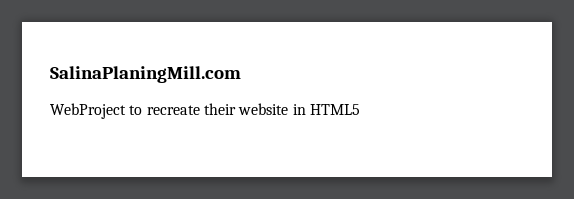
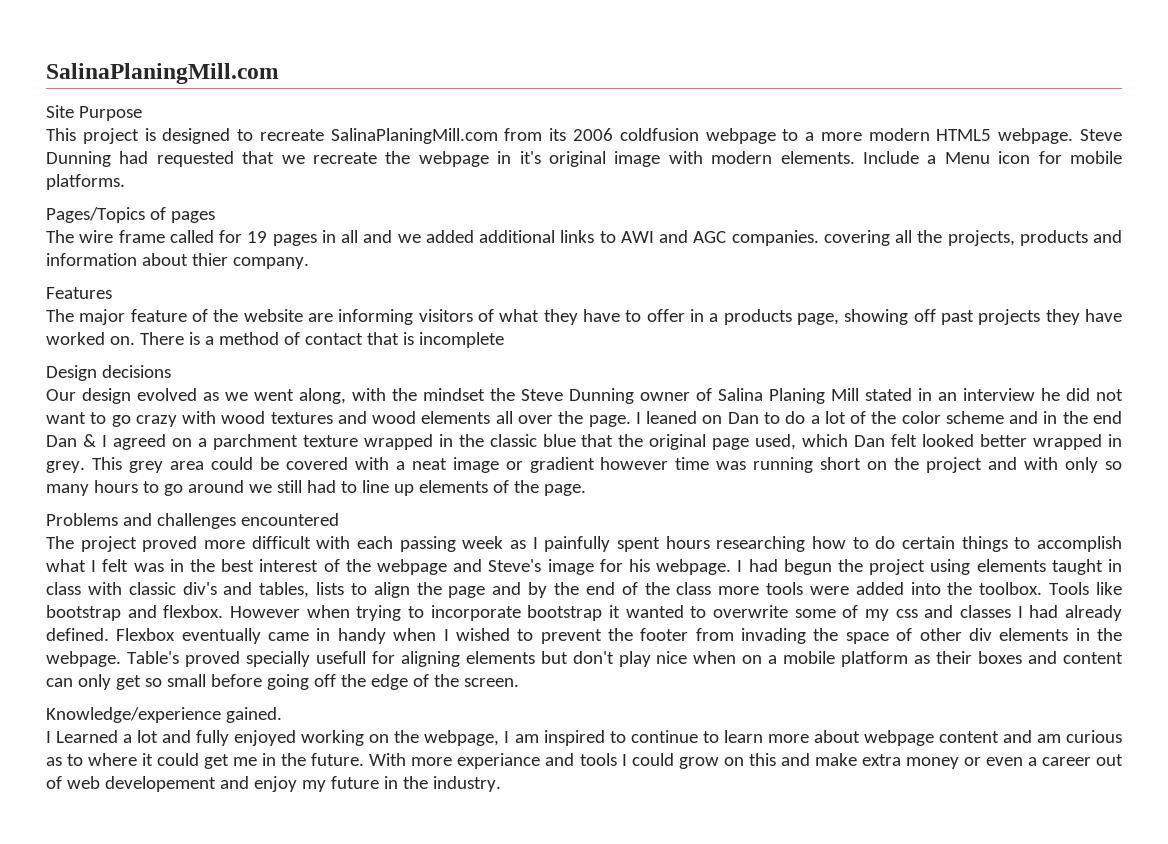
[50,103,360,119] WebProject to recreate their website in HTML5 -> [46,105,142,121] [46,128,1123,144] [46,151,1122,167] [46,174,125,190] [46,207,215,223] [46,230,1122,246] [46,253,309,269] [46,287,112,299] [46,309,1123,325] [46,332,504,348] [46,365,171,381] [46,388,1123,404] [46,411,1122,427] [46,434,1123,450] [46,457,1123,473] [46,480,586,496] [46,513,339,529] [46,536,1122,552] [46,559,1123,575] [46,582,1122,598] [46,605,1122,621] [46,628,1122,644] [46,651,1124,667] [46,674,519,690] [46,707,282,723] [46,730,1122,746] [46,753,1124,769] [46,776,501,792] Site Purpose // This project is designed to recreate SalinaPlaningMill.com from its 2006 coldfusion webpage to a more modern HTML5 webpage. Steve Dunning had requested that we recreate the webpage in it's original image with modern elements. Include a Menu icon for mobile platforms. // Pages/Topics of pages // The wire frame called for 19 pages in all and we added additional links to AWI and AGC companies. covering all the projects, products and information about thier company. // Features // The major feature of the website are informing visitors of what they have to offer in a products page, showing off past projects they have worked on. There is a method of contact that is incomplete // Design decisions // Our design evolved as we went along, with the mindset the Steve Dunning owner of Salina Planing Mill stated in an interview he did not want to go crazy with wood textures and wood elements all over the page. I leaned on Dan to do a lot of the color scheme and in the end Dan & I agreed on a parchment texture wrapped in the classic blue that the original page used, which Dan felt looked better wrapped in grey. This grey area could be covered with a neat image or gradient however time was running short on the project and with only so many hours to go around we still had to line up elements of the page. // Problems and challenges encountered // The project proved more difficult with each passing week as I painfully spent hours researching how to do certain things to accomplish what I felt was in the best interest of the webpage and Steve's image for his webpage. I had begun the project using elements taught in class with classic div's and tables, lists to align the page and by the end of the class more tools were added into the toolbox. Tools like bootstrap and flexbox. However when trying to incorporate bootstrap it wanted to overwrite some of my css and classes I had already defined. Flexbox eventually came in handy when I wished to prevent the footer from invading the space of other div elements in the webpage. Table's proved specially usefull for aligning elements but don't play nice when on a mobile platform as their boxes and content can only get so small before going off the edge of the screen. // Knowledge/experience gained. // I Learned a lot and fully enjoyed working on the webpage, I am inspired to continue to learn more about webpage content and am curious as to where it could get me in the future. With more experiance and tools I could grow on this and make extra money or even a career out of web developement and enjoy my future in the industry.

